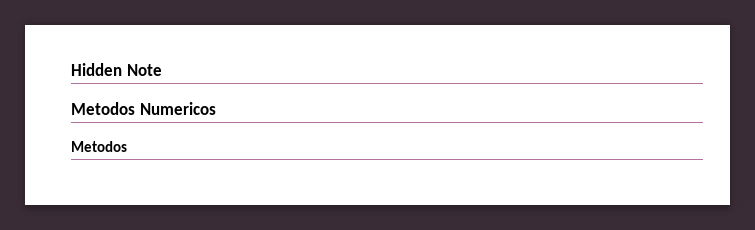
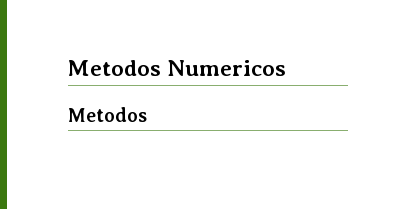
[71,63,162,76] Hidden Note // -> (68, 68) none

